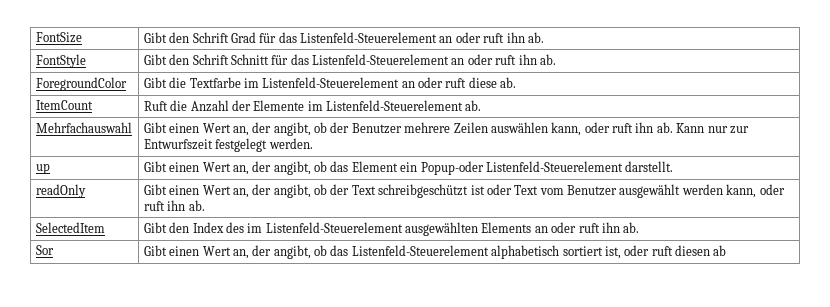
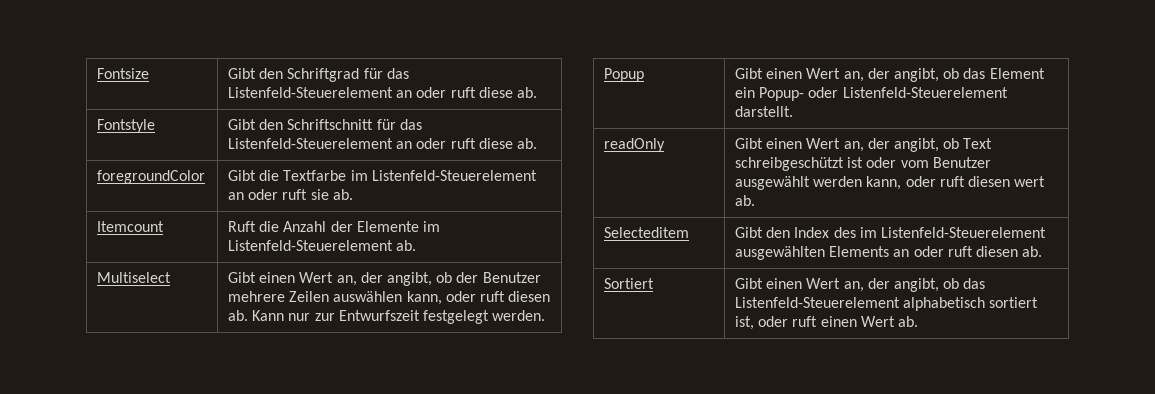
[35,32,82,43] [143,32,544,43] [35,54,86,68] [143,54,556,65] [35,77,127,91] FontSize | Gibt den Schrift Grad für das Listenfeld-Steuerelement an oder ruft ihn ab. // FontStyle | Gibt den Schrift Schnitt für das Listenfeld-Steuerelement an oder ruft ihn ab. // ForegroundColor -> [97,68,150,79] [228,68,409,82] [228,87,538,98] [97,119,156,133] [228,119,422,130] [228,138,538,149] [97,170,206,184] Fontsize | Gibt den Schriftgrad für das Listenfeld-Steuerelement an oder ruft diese ab. // Fontstyle | Gibt den Schriftschnitt für das Listenfeld-Steuerelement an oder ruft diese ab. // foregroundColor
[468,77,517,88] [35,100,93,110] diese ab. // ItemCount -> [310,189,353,200] [97,221,165,232] sie ab. // Itemcount
[35,122,132,133] Mehrfachauswahl -> [97,272,172,283] Multiselect
[635,122,654,133] ihn -> [508,291,551,302] diesen
[35,163,50,174] up -> [604,68,645,82] Popup
[420,161,484,175] Popup-oder -> [759,87,839,101] Popup- oder
[330,184,350,195] der -> (960, 143) none
[514,185,539,195] Text -> (897, 162) none
[167,200,205,211] [35,222,105,233] ihn ab. // SelectedItem -> [968,176,1046,187] [735,195,756,206] [604,227,690,238] diesen wert ab. // Selecteditem
[601,222,640,233] [35,245,54,255] ihn ab. // Sor -> [976,246,1043,257] [604,278,655,289] diesen ab. // Sortiert
[675,245,727,256] diesen ab -> [820,316,919,327] einen Wert ab.

